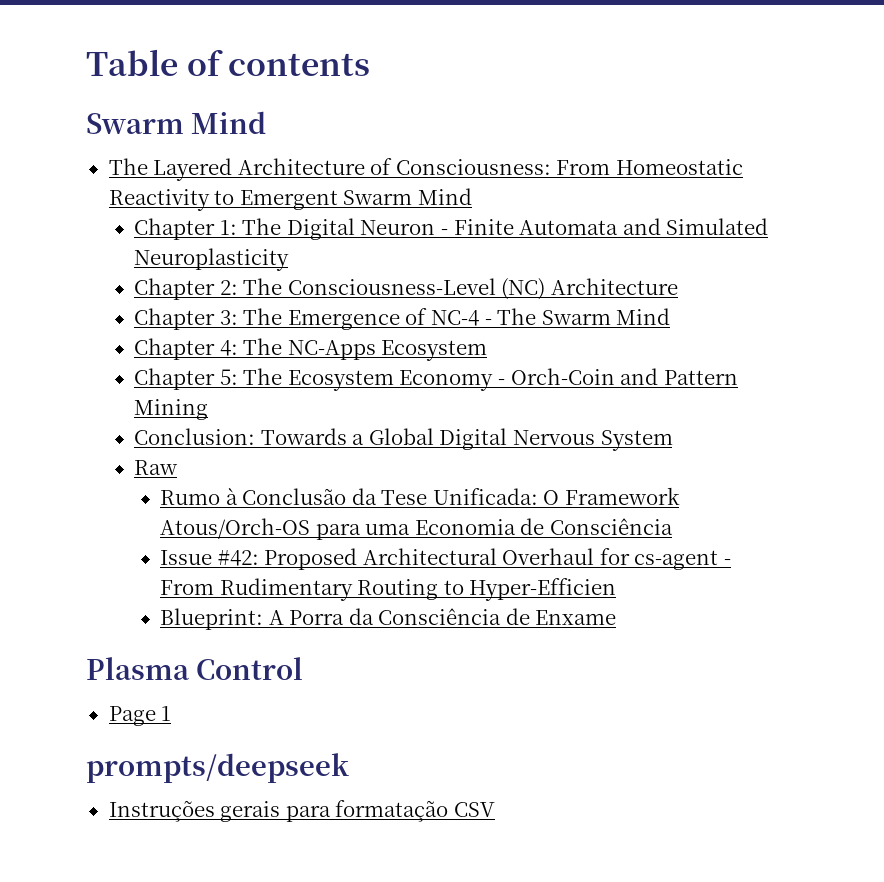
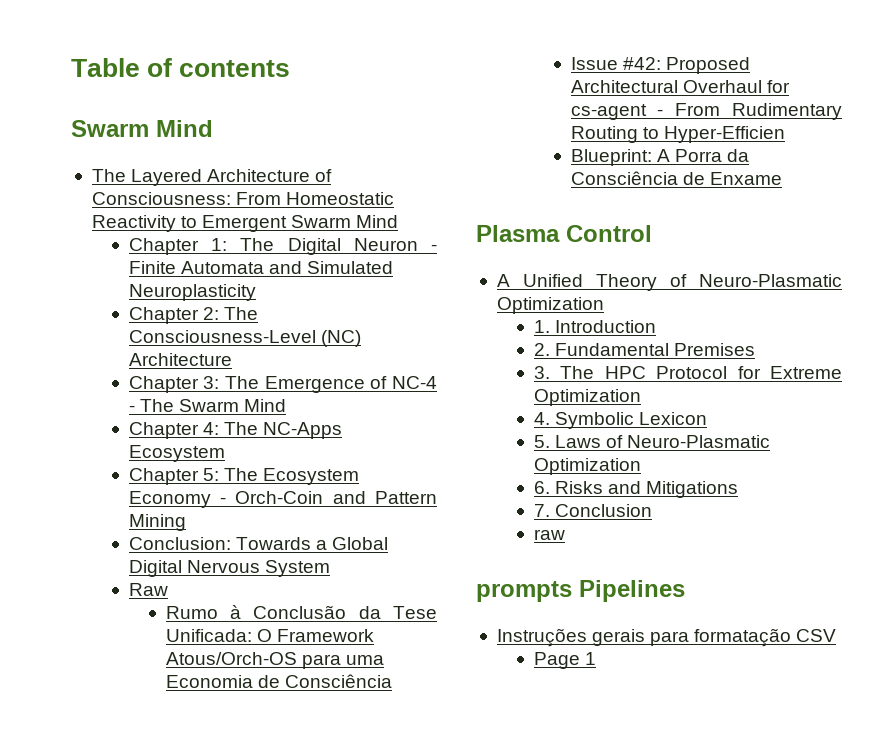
[108,706,172,726] [86,753,349,783] Page 1 // prompts/deepseek -> [496,274,842,291] [496,297,604,314] [533,320,656,333] [533,343,756,356] [533,366,842,379] [533,389,641,406] [533,412,708,429] [533,435,771,448] [533,458,641,475] [533,481,739,498] [533,504,652,517] [533,529,565,540] [476,580,685,602] A Unified Theory of Neuro-Plasmatic Optimization // 1. Introduction // 2. Fundamental Premises // 3. The HPC Protocol for Extreme Optimization // 4. Symbolic Lexicon // 5. Laws of Neuro-Plasmatic Optimization // 6. Risks and Mitigations // 7. Conclusion // raw // prompts Pipelines
(495, 809) none -> [533,652,596,669] // Page 1

